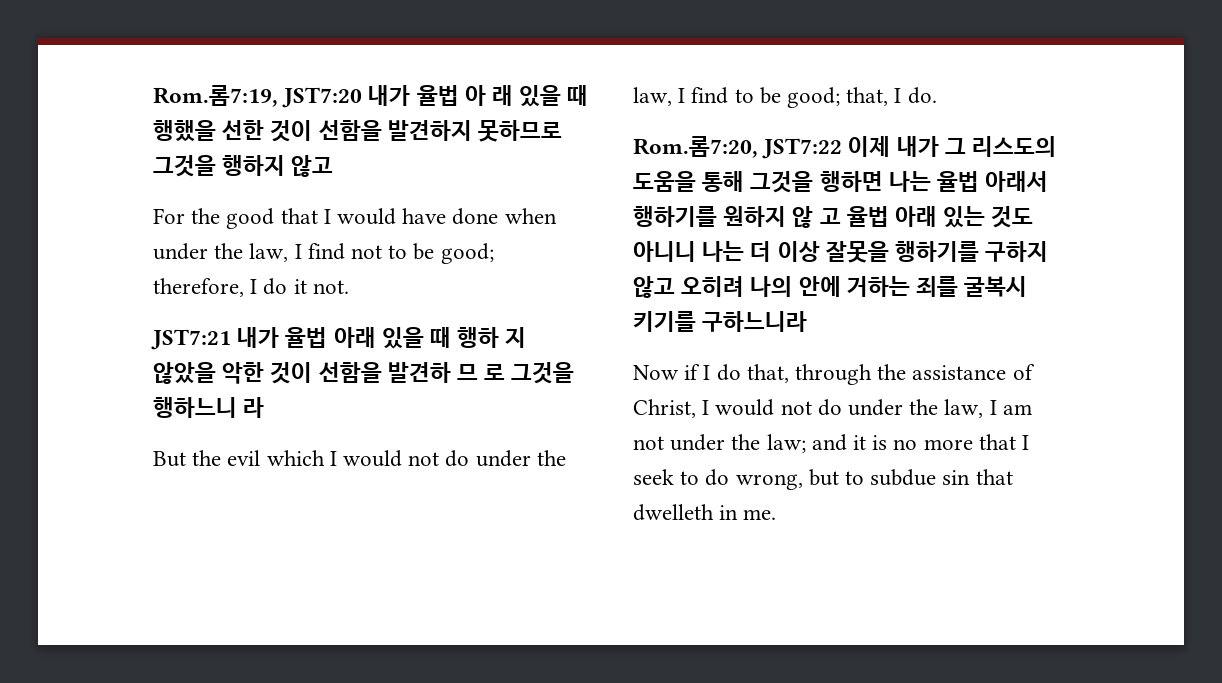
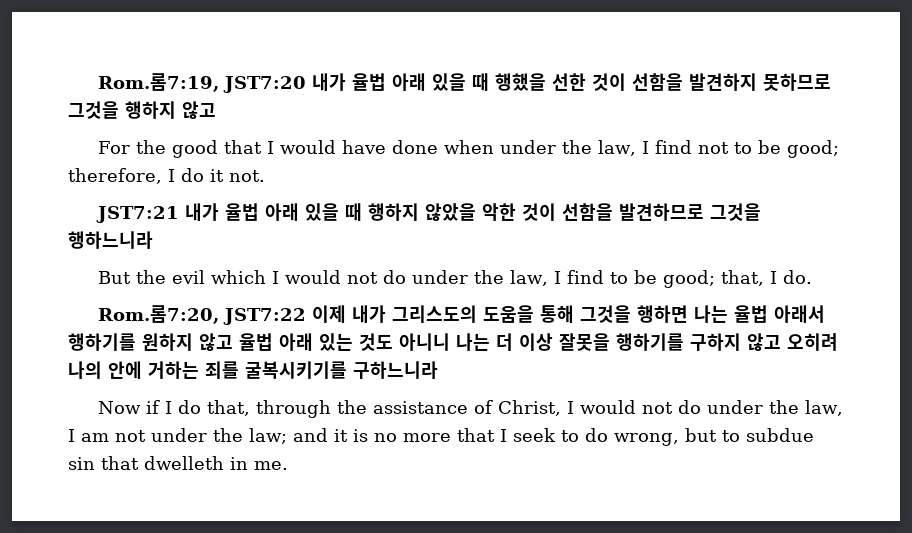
[464,85,514,106] 아 래 -> [391,73,426,91] 아래
[457,327,527,348] 행하 지 -> [367,203,419,221] 행하지
[387,362,575,384] [153,397,265,418] 발견하 므 로 그것을 행하느니 라 -> [618,203,761,221] [68,231,153,249] 발견하므로 그것을 행하느니라
[944,136,1057,157] 그 리스도의 -> [391,305,477,323] 그리스도의
[792,206,841,228] 않 고 -> [199,333,233,351] 않고
[964,276,1028,297] [633,311,696,332] 굴복시 키기를 -> [245,361,347,379] 굴복시키기를

